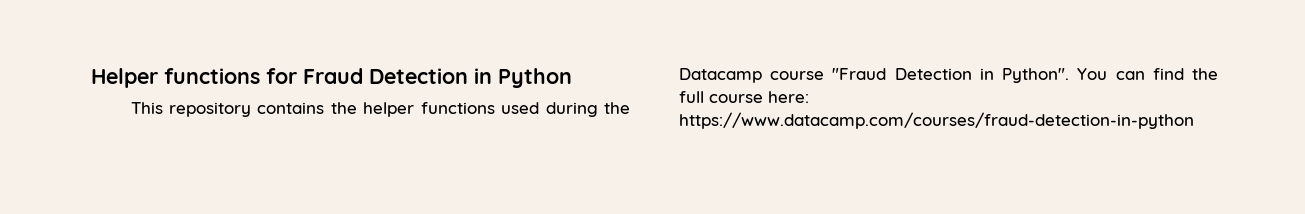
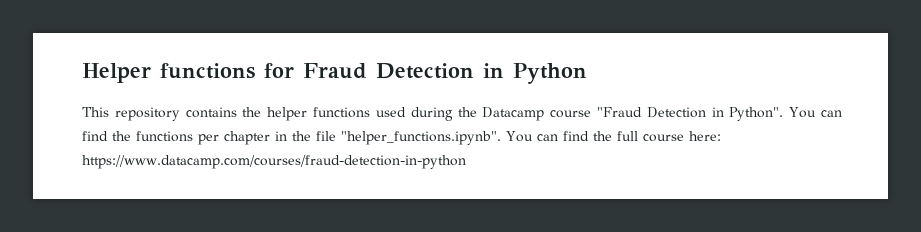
(1218, 74) none -> [136,131,612,145] functions per chapter in the file "helper_functions.ipynb". You can find the

